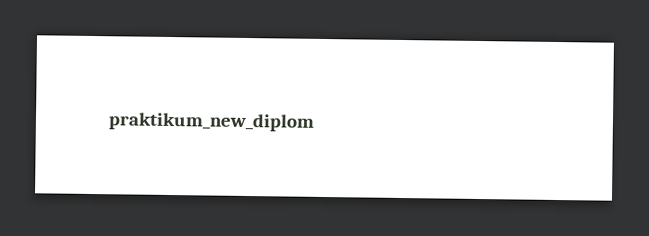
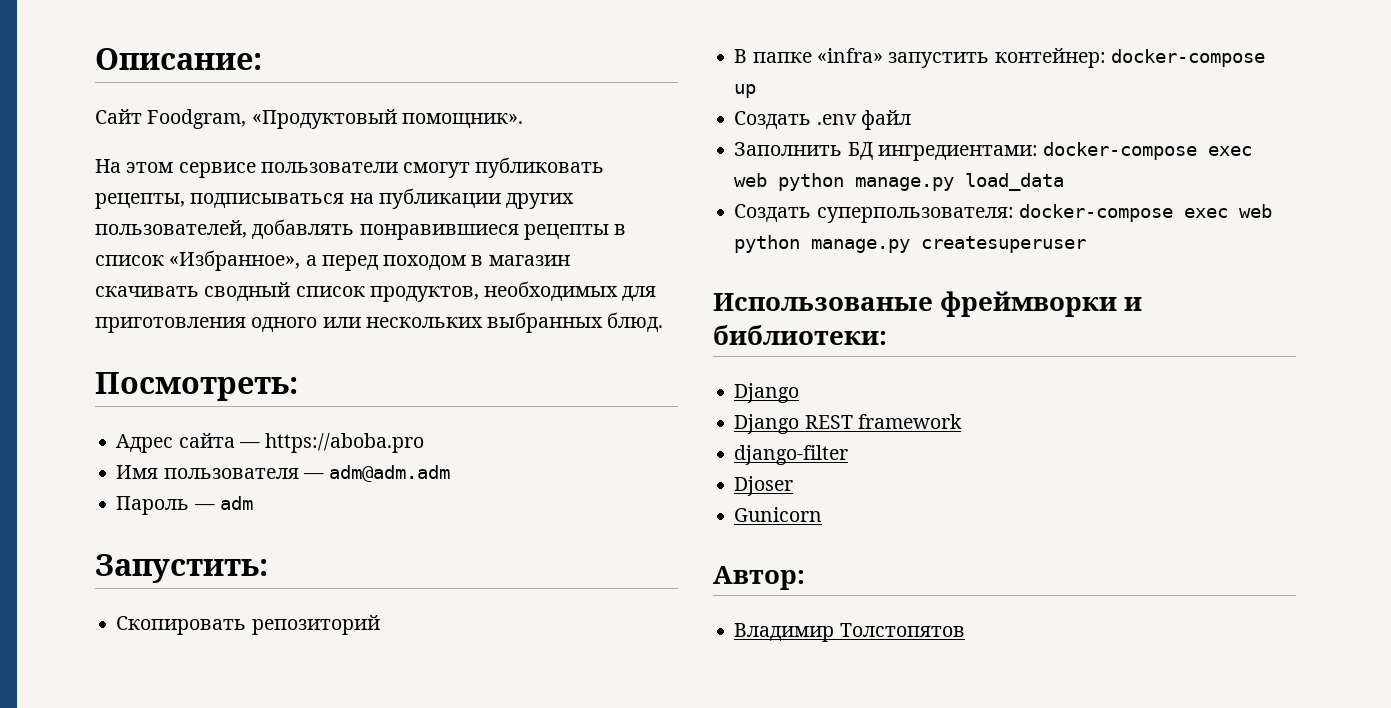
[108,112,315,132] praktikum_new_diplom -> [95,48,262,70] [95,109,523,129] [95,157,605,178] [95,188,575,209] [95,219,627,240] [95,250,570,271] [95,281,657,302] [95,312,664,333] [95,372,298,401] [116,433,425,453] [116,465,451,482] [116,496,253,515] [95,554,268,583] [116,615,380,635] [734,48,1265,68] [734,84,757,98] [734,110,911,130] [734,142,1253,161] [734,173,1065,191] [734,204,1272,223] [734,235,1087,253] [713,291,1143,317] [713,325,887,345] [734,383,800,403] [734,414,962,434] [734,445,849,465] [734,476,794,496] [734,507,823,522] [713,566,805,590] [734,623,965,642] Описание: // Cайт Foodgram, «Продуктовый помощник». // На этом сервисе пользователи смогут публиковать рецепты, подписываться на публикации других пользователей, добавлять понравившиеся рецепты в список «Избранное», а перед походом в магазин скачивать сводный список продуктов, необходимых для приготовления одного или нескольких выбранных блюд. // Посмотреть: // Адрес сайта — https://aboba.pro // Имя пользователя — adm@adm.adm // Пароль — adm // Запустить: // Скопировать репозиторий // В папке «infra» запустить контейнер: docker-compose up // Создать .env файл // Заполнить БД ингредиентами: docker-compose exec web python manage.py load_data // Создать суперпользователя: docker-compose exec web python manage.py createsuperuser // Использованые фреймворки и библиотеки: // Django // Django REST framework // django-filter // Djoser // Gunicorn // Автор: // Владимир Толстопятов

